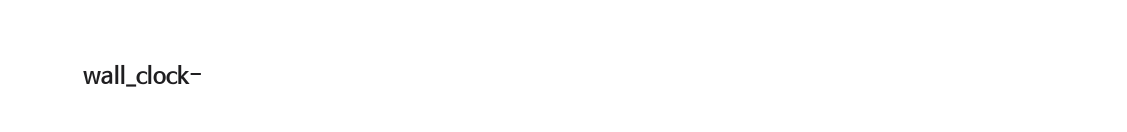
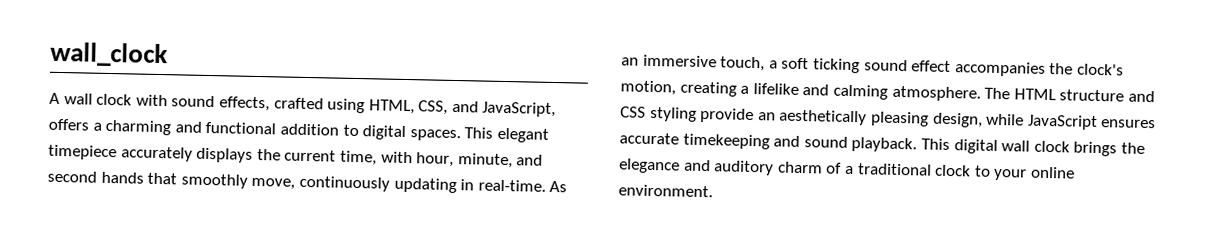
[83,64,202,87] wall_clock- -> [50,41,168,68] [49,92,557,118] [48,118,549,143] [48,144,544,169] [47,170,568,194] [621,54,1124,77] [620,80,1155,103] [620,106,1157,130] [619,132,1145,157] [619,158,1075,181] [618,184,713,198] wall_clock // A wall clock with sound effects, crafted using HTML, CSS, and JavaScript, offers a charming and functional addition to digital spaces. This elegant timepiece accurately displays the current time, with hour, minute, and second hands that smoothly move, continuously updating in real-time. As an immersive touch, a soft ticking sound effect accompanies the clock's motion, creating a lifelike and calming atmosphere. The HTML structure and CSS styling provide an aesthetically pleasing design, while JavaScript ensures accurate timekeeping and sound playback. This digital wall clock brings the elegance and auditory charm of a traditional clock to your online environment.

